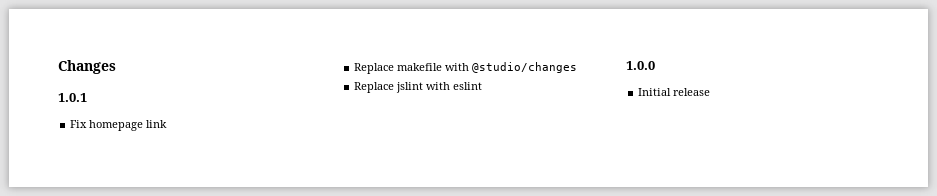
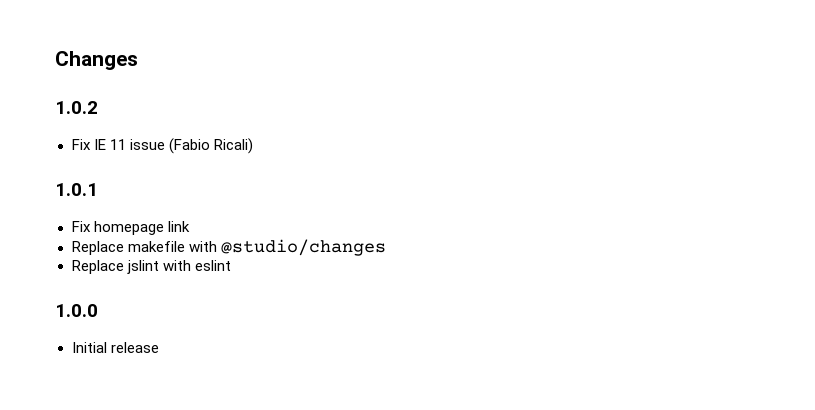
(116, 67) none -> [55,101,98,114] [71,138,253,154] // 1.0.2 // Fix IE 11 issue (Fabio Ricali)

